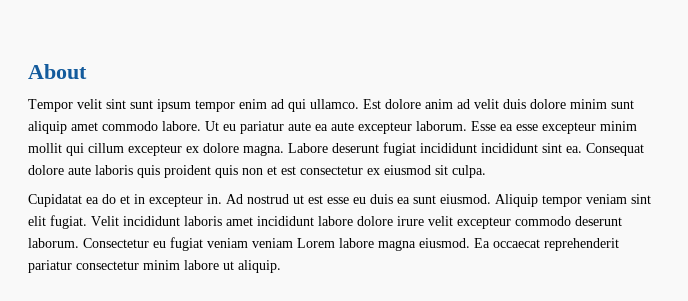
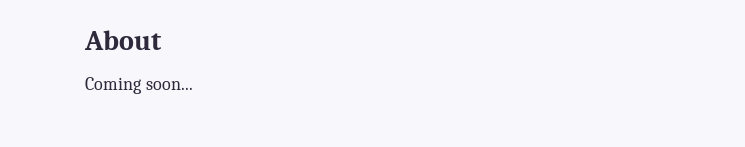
[28,99,634,112] [28,121,637,134] [28,142,644,156] [28,165,486,178] [28,194,651,207] [28,215,622,229] [28,237,619,251] [28,260,281,273] Tempor velit sint sunt ipsum tempor enim ad qui ullamco. Est dolore anim ad velit duis dolore minim sunt aliquip amet commodo labore. Ut eu pariatur aute ea aute excepteur laborum. Esse ea esse excepteur minim mollit qui cillum excepteur ex dolore magna. Labore deserunt fugiat incididunt incididunt sint ea. Consequat dolore aute laboris quis proident quis non et est consectetur ex eiusmod sit culpa. // Cupidatat ea do et in excepteur in. Ad nostrud ut est esse eu duis ea sunt eiusmod. Aliquip tempor veniam sint elit fugiat. Velit incididunt laboris amet incididunt labore dolore irure velit excepteur commodo deserunt laborum. Consectetur eu fugiat veniam veniam Lorem labore magna eiusmod. Ea occaecat reprehenderit pariatur consectetur minim labore ut aliquip. -> [85,77,193,94] Coming soon...

